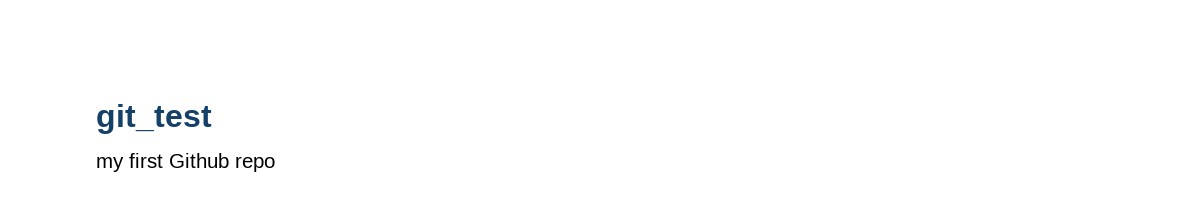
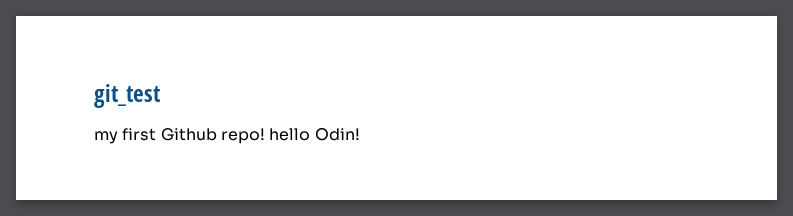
[235,156,275,172] repo -> [220,128,360,144] repo! hello Odin!

